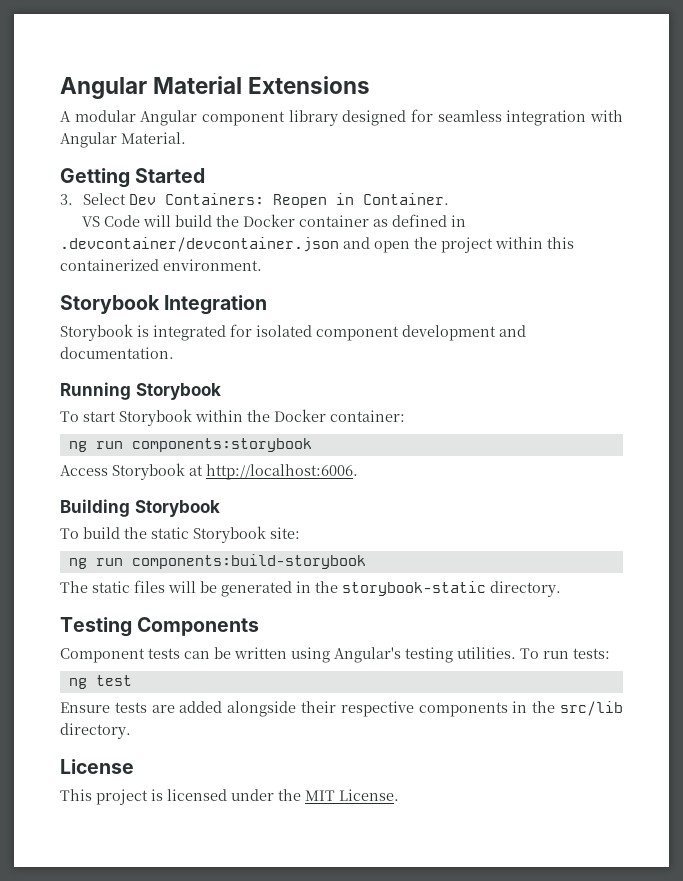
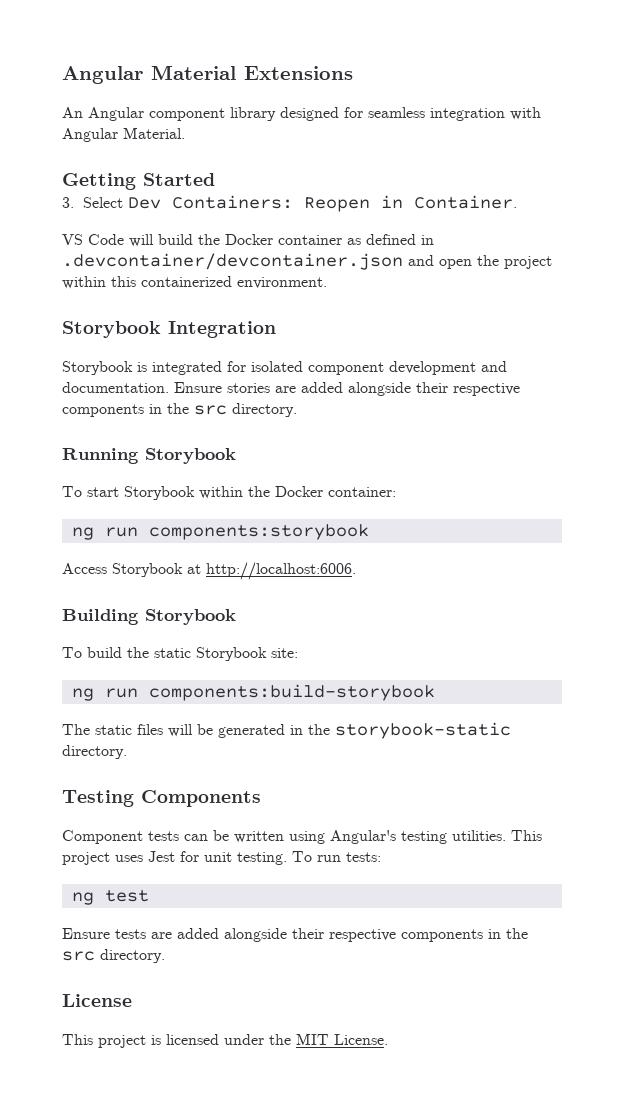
[60,110,136,122] A modular -> [62,107,83,118] An
(174, 353) none -> [174,382,520,396] [62,403,297,417] Ensure stories are added alongside their respective components in the src directory.
(516, 653) none -> [511,830,542,841] [62,851,287,865] This project uses Jest for unit testing.
[560,701,623,716] src/lib -> [62,951,95,961] src

